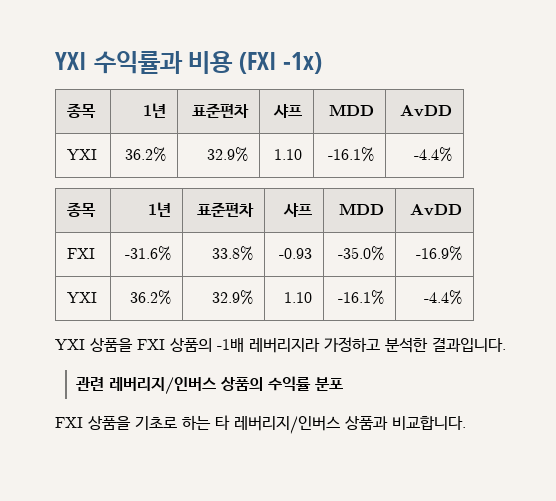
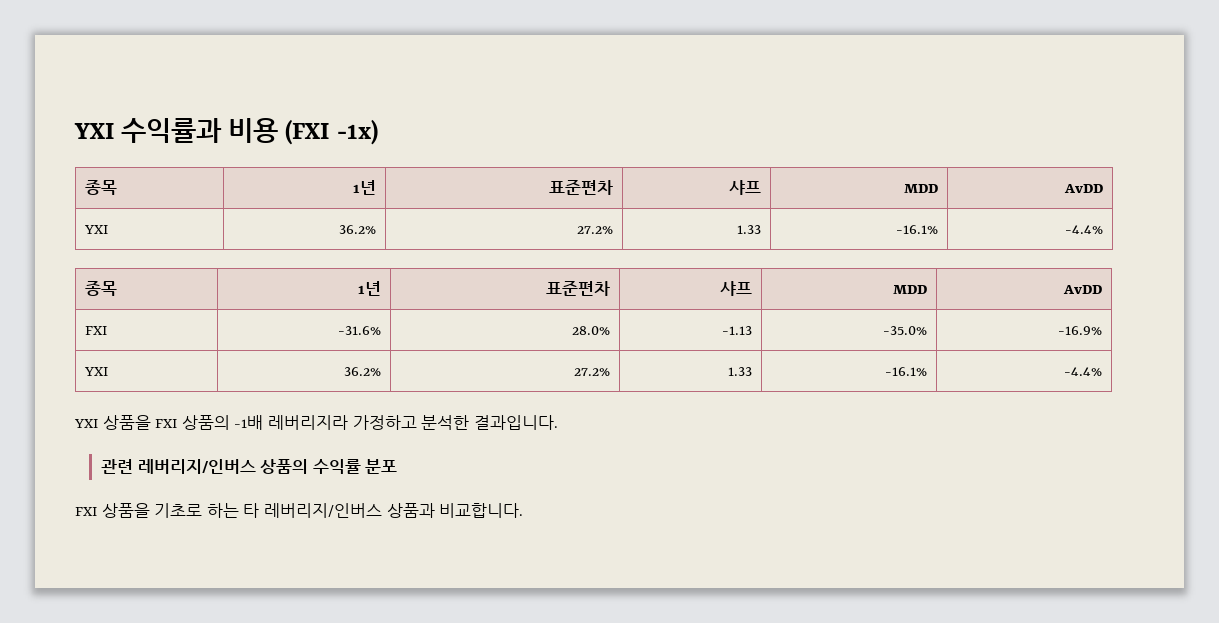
[206,147,248,162] [273,149,302,160] 32.9% | 1.10 -> [577,226,614,234] [737,225,762,234] 27.2% | 1.33
[211,246,253,261] [278,248,312,259] 33.8% | -0.93 -> [572,326,611,335] [722,326,753,335] 28.0% | -1.13
[211,290,253,305] [283,292,312,303] 32.9% | 1.10 -> [574,368,611,376] [728,367,753,376] 27.2% | 1.33

